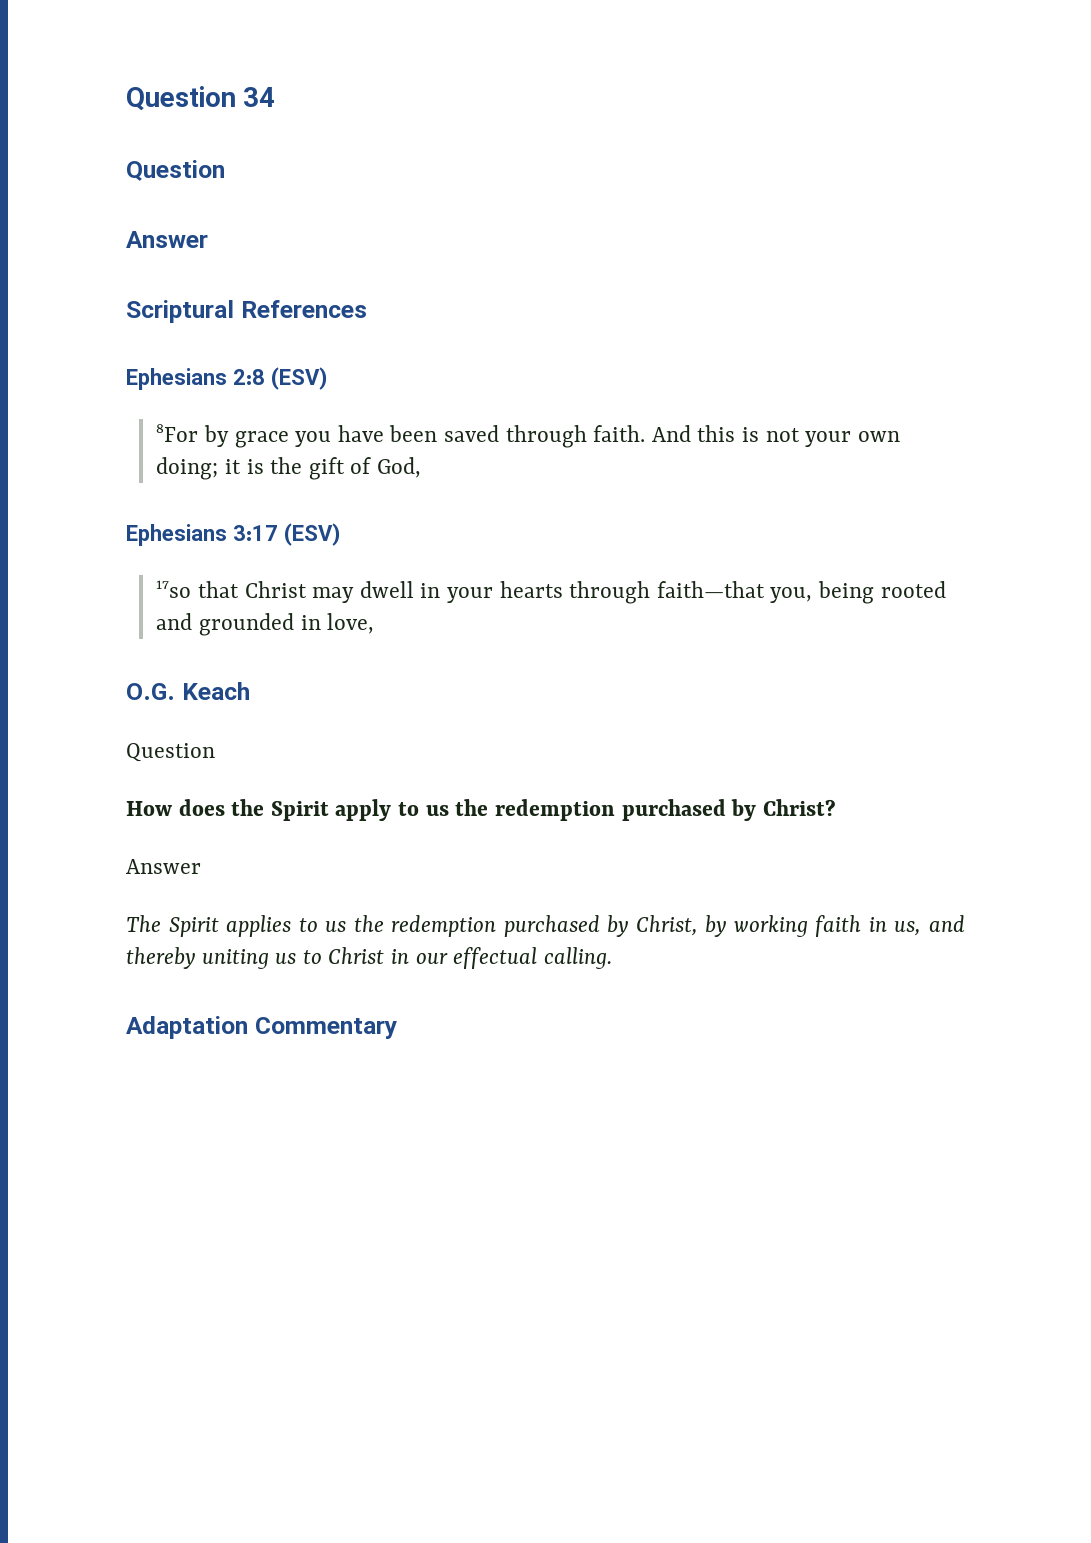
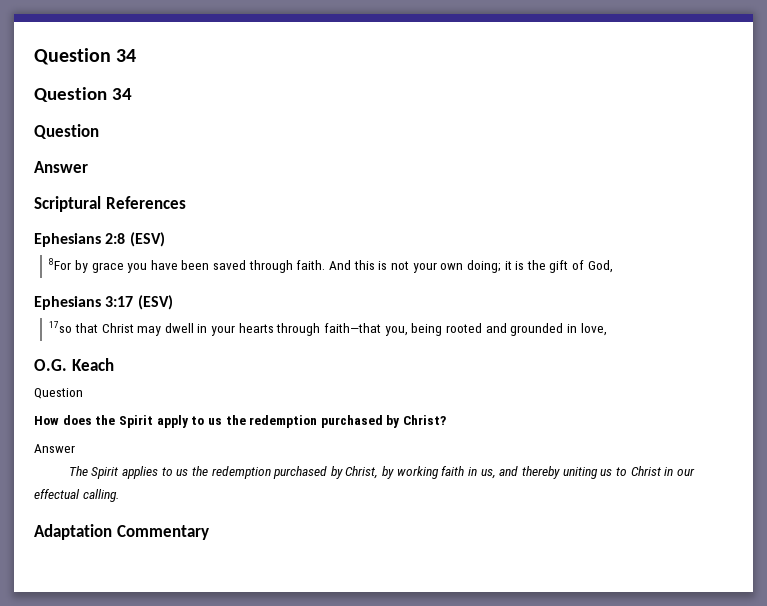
[126,86,276,111] Question 34 -> [34,48,137,65] [34,87,132,102] Question 34 // Question 34

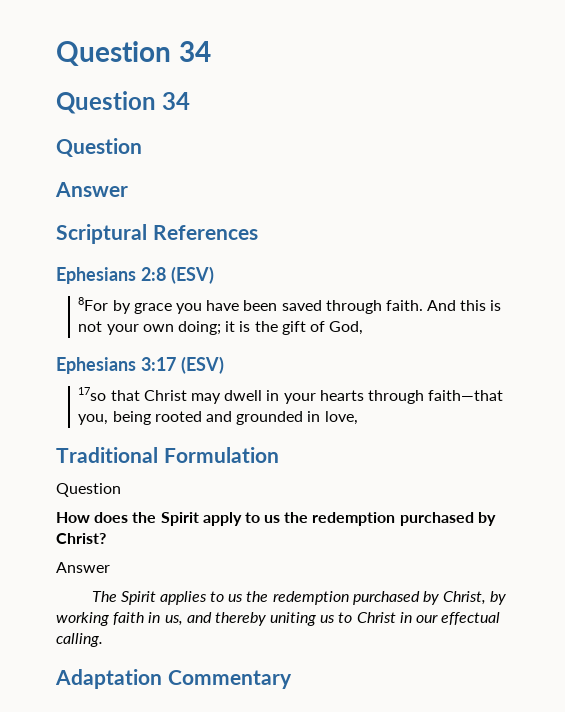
[34,358,114,371] O.G. Keach -> [56,447,279,463] Traditional Formulation

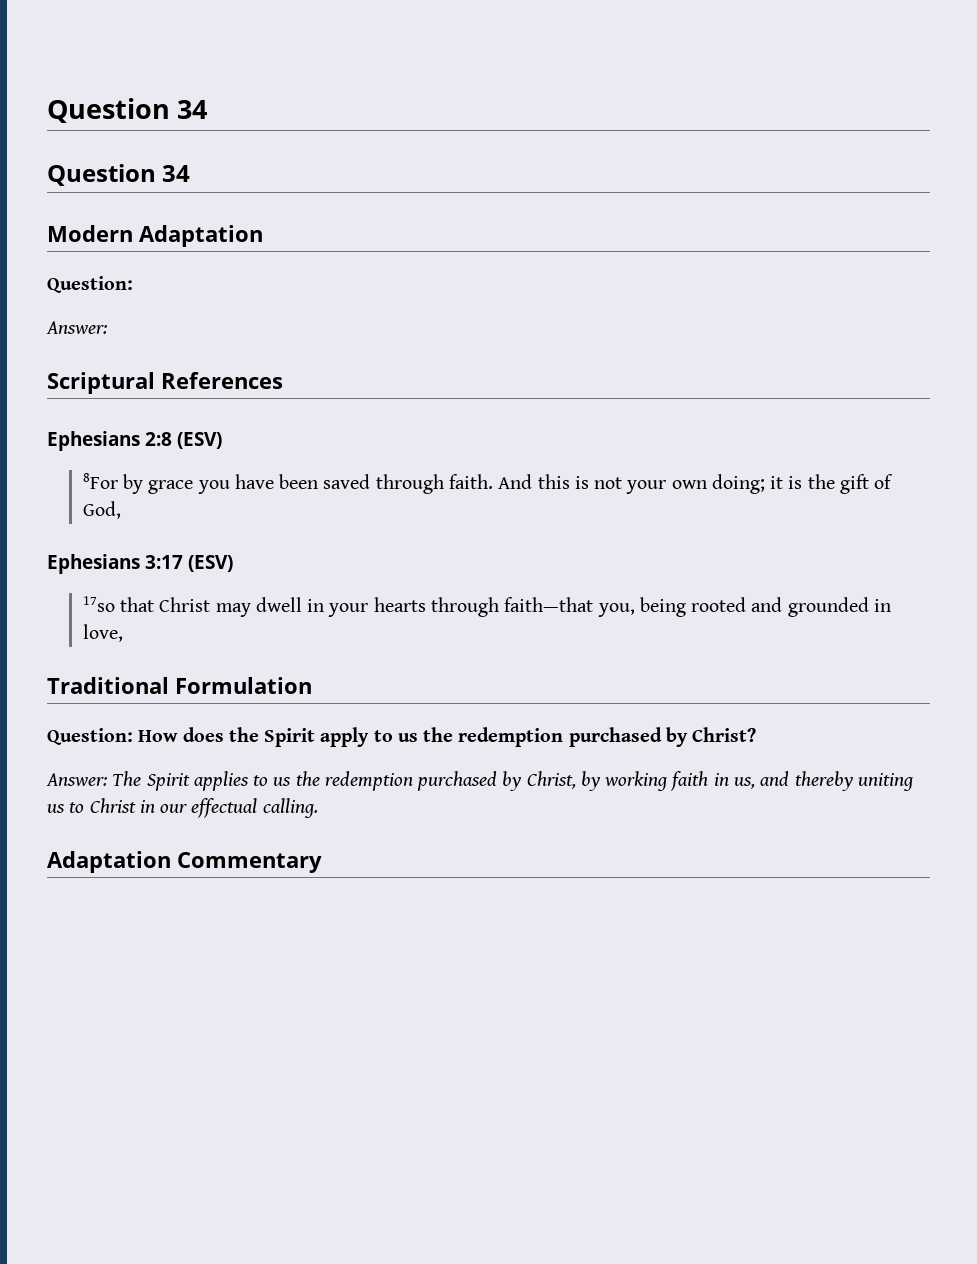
[56,138,142,157] [55,182,128,197] Question // Answer -> [47,225,263,247] [47,276,133,293] [46,321,107,334] Modern Adaptation // Question: // Answer:
[56,483,121,497] Question // -> [47,728,133,745] Question:
[56,562,110,573] Answer // -> [46,773,107,786] Answer:

